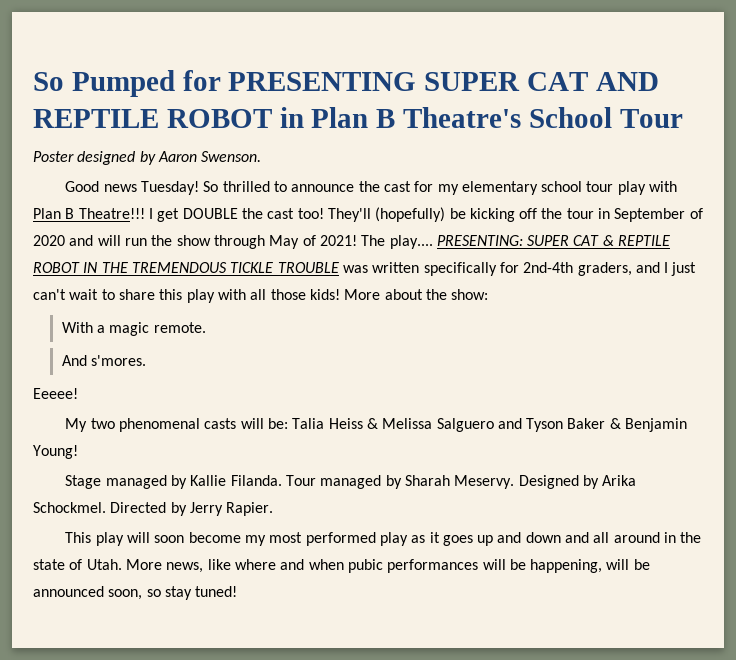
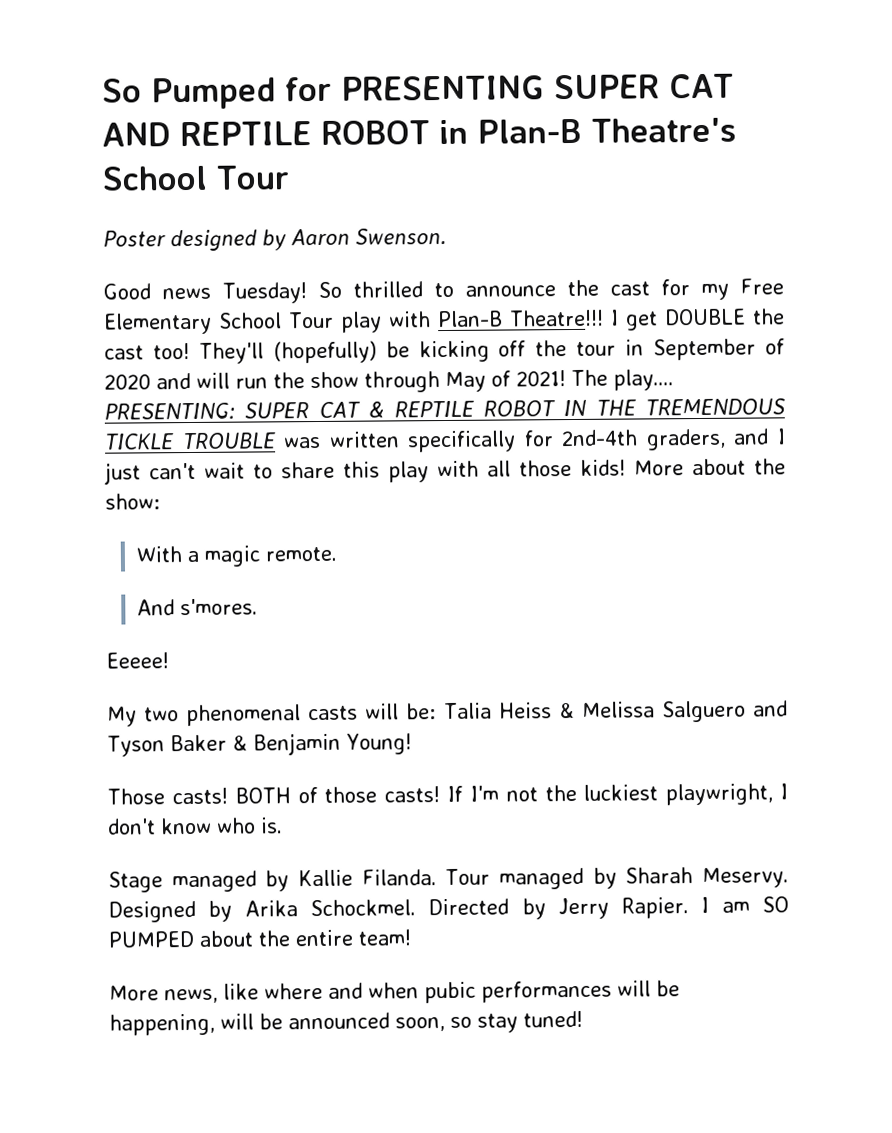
[311,107,396,128] Plan B -> [477,118,582,144] Plan-B
[461,181,678,195] [33,208,75,219] elementary school tour play with Plan B -> [740,278,784,295] [104,310,503,335] Free Elementary School Tour play with Plan-B
(78, 452) none -> [107,783,788,806] [107,817,283,835] // Those casts! BOTH of those casts! If I'm not the luckiest playwright, I don't know who is.
[65,532,702,546] [33,559,122,570] // This play will soon become my most performed play as it goes up and down and all around in the state of Utah. -> [701,896,790,914] [108,929,411,948] I am SO PUMPED about the entire team! //

